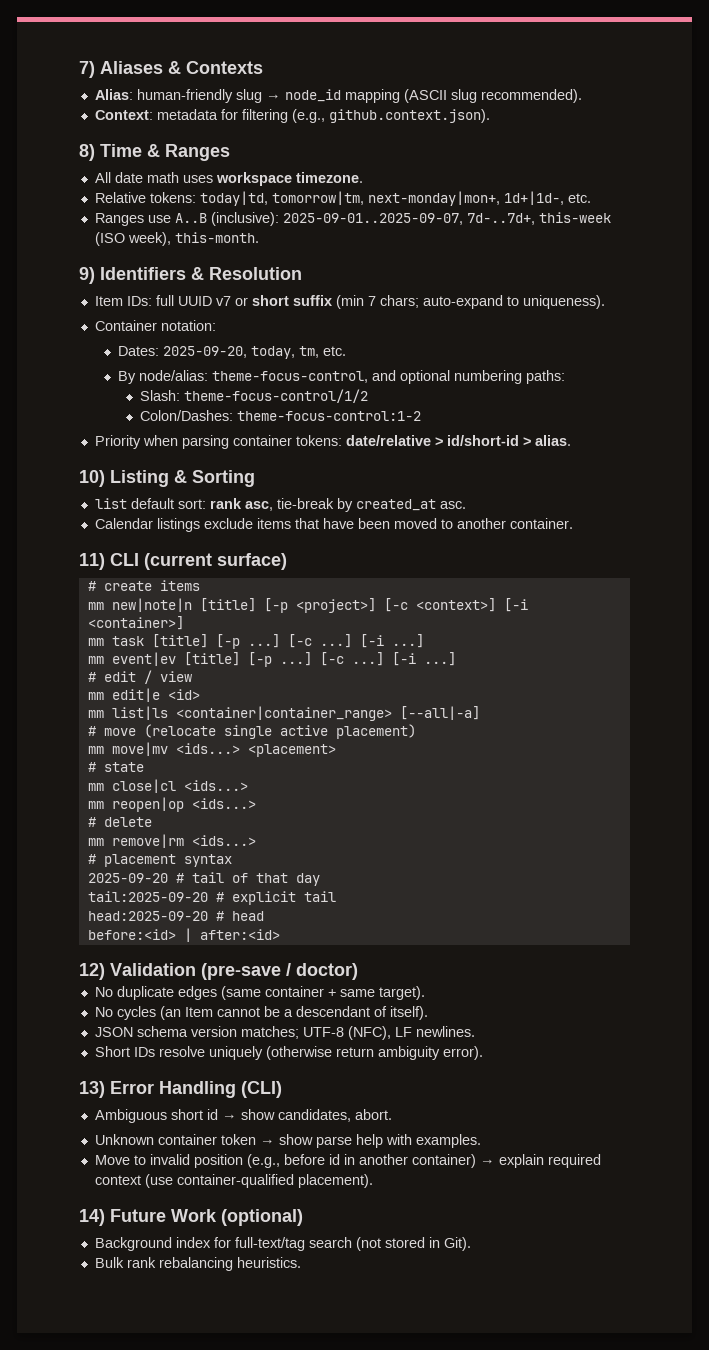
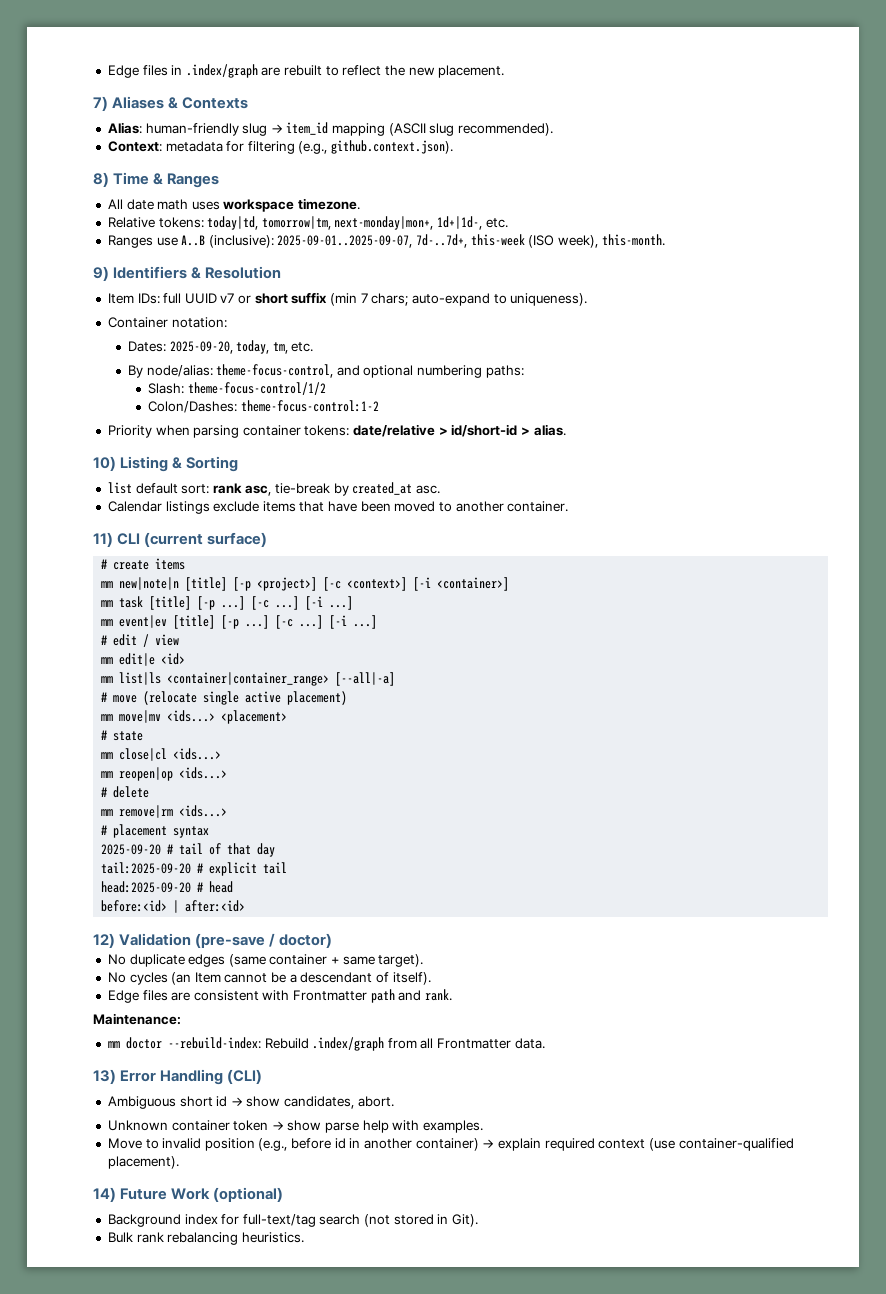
(79, 69) none -> [107,64,505,78] Edge files in .index/graph are rebuilt to reflect the new placement. //
[284,89,341,102] node_id -> [286,122,329,135] item_id
[94,1026,475,1040] [94,1046,483,1060] JSON schema version matches; UTF-8 (NFC), LF newlines. // Short IDs resolve uniquely (otherwise return ambiguity error). -> [107,989,453,1003] [93,1013,181,1025] [107,1037,545,1051] Edge files are consistent with Frontmatter path and rank. // Maintenance: // mm doctor --rebuild-index: Rebuild .index/graph from all Frontmatter data.

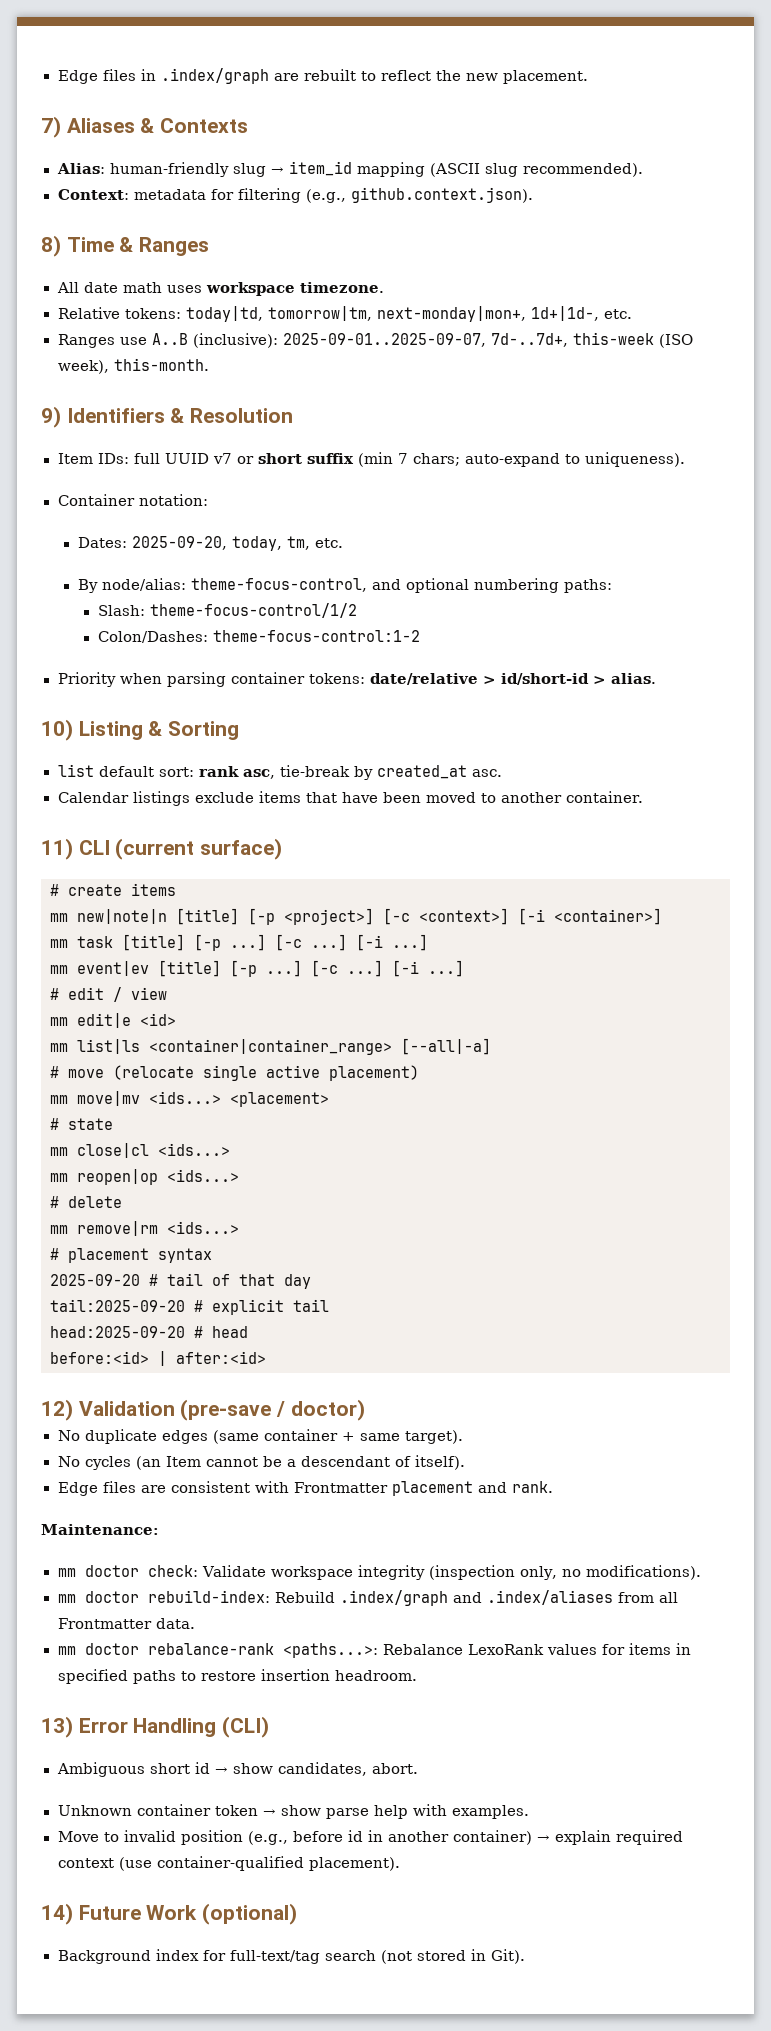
[370,989,395,1003] path -> [391,1481,473,1496] placement
[167,1037,545,1051] --rebuild-index: Rebuild .index/graph from all Frontmatter data. -> [147,1565,702,1580] [57,1590,678,1606] [57,1618,195,1629] [57,1643,691,1658] [57,1669,417,1684] check: Validate workspace integrity (inspection only, no modifications). // mm doctor rebuild-index: Rebuild .index/graph and .index/aliases from all Frontmatter data. // mm doctor rebalance-rank <paths...>: Rebalance LexoRank values for items in specified paths to restore insertion headroom.
[107,1232,304,1245] // Bulk rank rebalancing heuristics. -> (525, 1956) none

